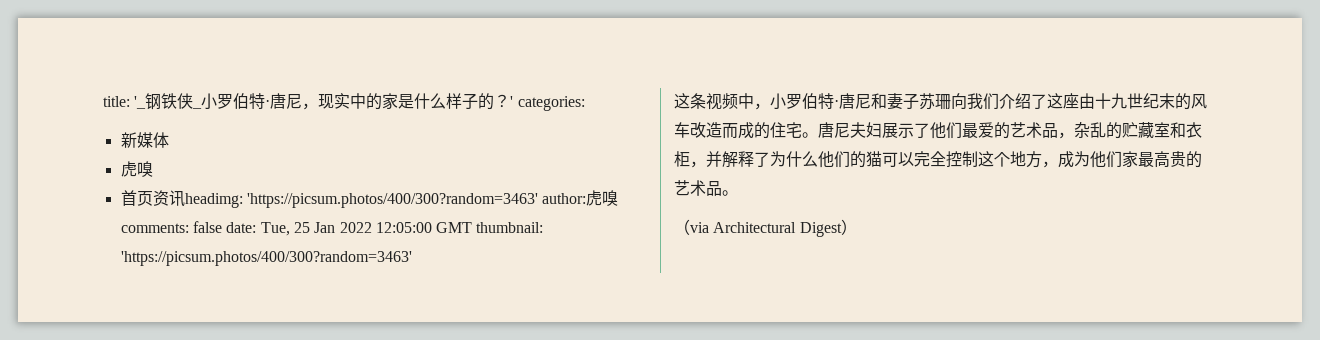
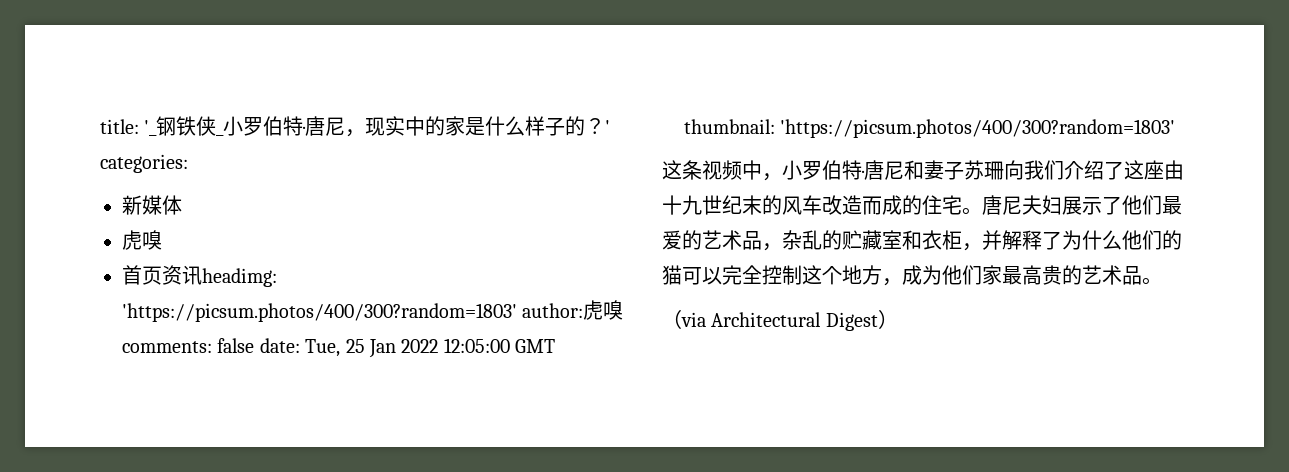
[246,193,538,208] 'https://picsum.photos/400/300?random=3463' -> [122,303,517,322] 'https://picsum.photos/400/300?random=1803'
[120,251,412,266] 'https://picsum.photos/400/300?random=3463' -> [780,119,1176,138] 'https://picsum.photos/400/300?random=1803'

